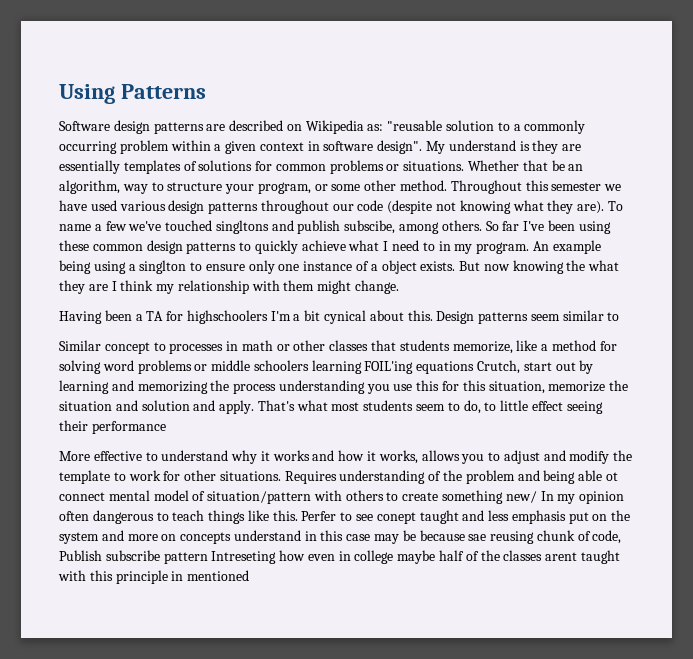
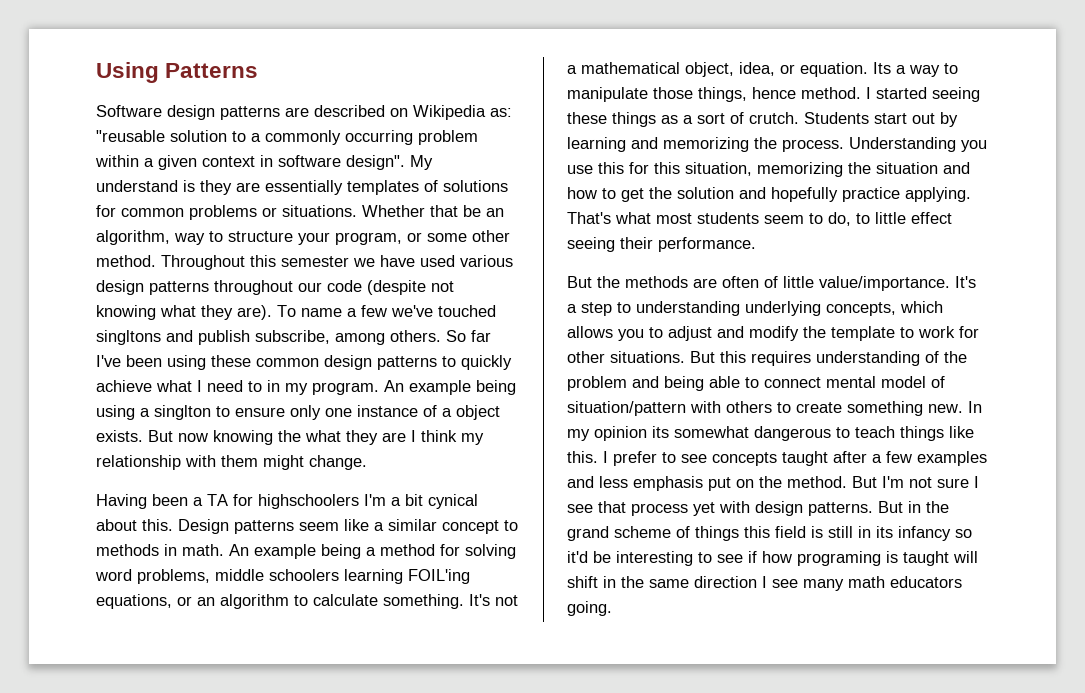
[344,220,396,234] subscibe, -> [255,330,330,344] subscribe,
[562,310,620,321] [59,340,538,354] similar to // Similar concept to processes in math or other classes that students memorize, like -> [344,519,518,534] [96,544,361,559] like a similar concept to methods in math. An example being
[137,360,208,374] problems or -> [137,569,210,584] problems,
[416,360,521,374] equations Crutch, -> [96,594,518,609] [567,62,958,77] [567,87,980,102] [567,112,869,127] equations, or an algorithm to calculate something. It's not a mathematical object, idea, or equation. Its a way to manipulate those things, hence method. I started seeing these things as a sort of crutch. Students
[233,380,365,394] process understanding -> [782,137,956,152] process. Understanding
[548,381,606,392] memorize -> [757,162,843,177] memorizing
[141,400,255,414] solution and apply. -> [567,187,971,202] how to get the solution and hopefully practice applying.
[91,421,166,434] [59,450,418,464] performance // More effective to understand why it works and how it works, -> [658,237,756,252] [567,276,976,291] [567,301,943,316] performance. // But the methods are often of little value/importance. It's a step to understanding underlying concepts, which
[284,471,337,484] Requires -> [690,351,811,366] But this requires
[605,472,618,481] ot -> [745,377,759,388] to
[505,491,537,503] new/ -> [928,404,963,413] new.
[59,511,89,521] often -> [652,426,749,438] its somewhat
[301,510,459,524] Perfer to see conept taught -> [603,451,987,466] I prefer to see concepts taught after a few examples
[59,530,622,544] [59,550,620,564] [58,570,250,584] system and more on concepts understand in this case may be because sae reusing chunk of code, Publish subscribe pattern Intreseting how even in college maybe half of the classes arent taught with this principle in mentioned -> [787,476,979,488] [567,501,949,516] [567,526,972,541] [567,551,978,566] [567,576,962,591] [567,601,612,616] method. But I'm not sure I see that process yet with design patterns. But in the grand scheme of things this field is still in its infancy so it'd be interesting to see if how programing is taught will shift in the same direction I see many math educators going.

